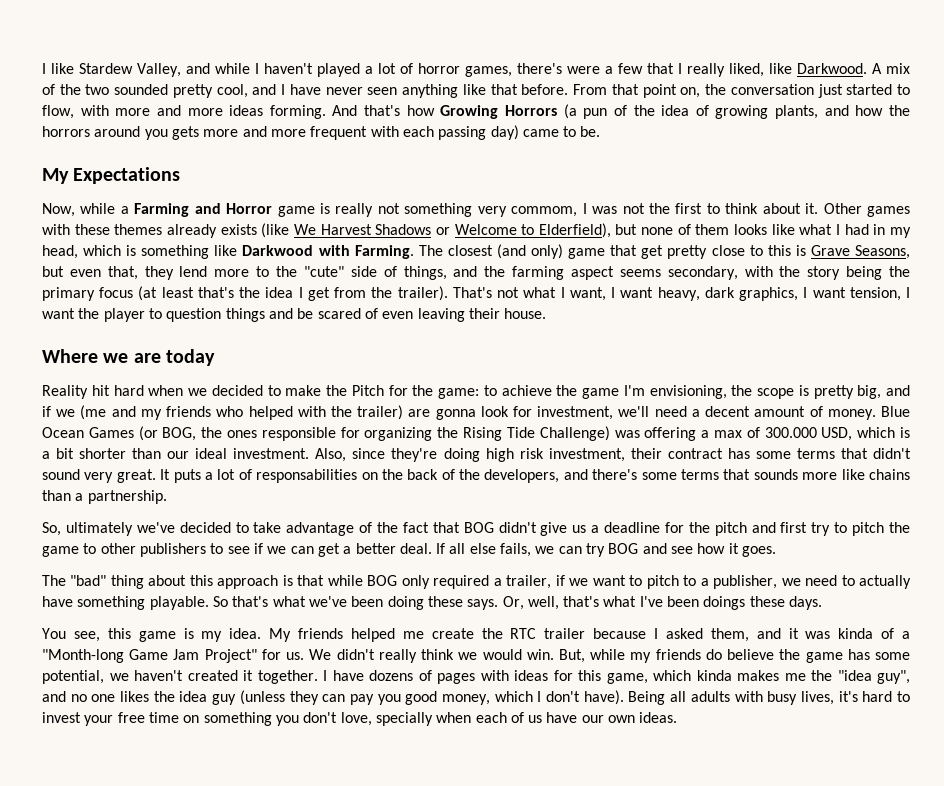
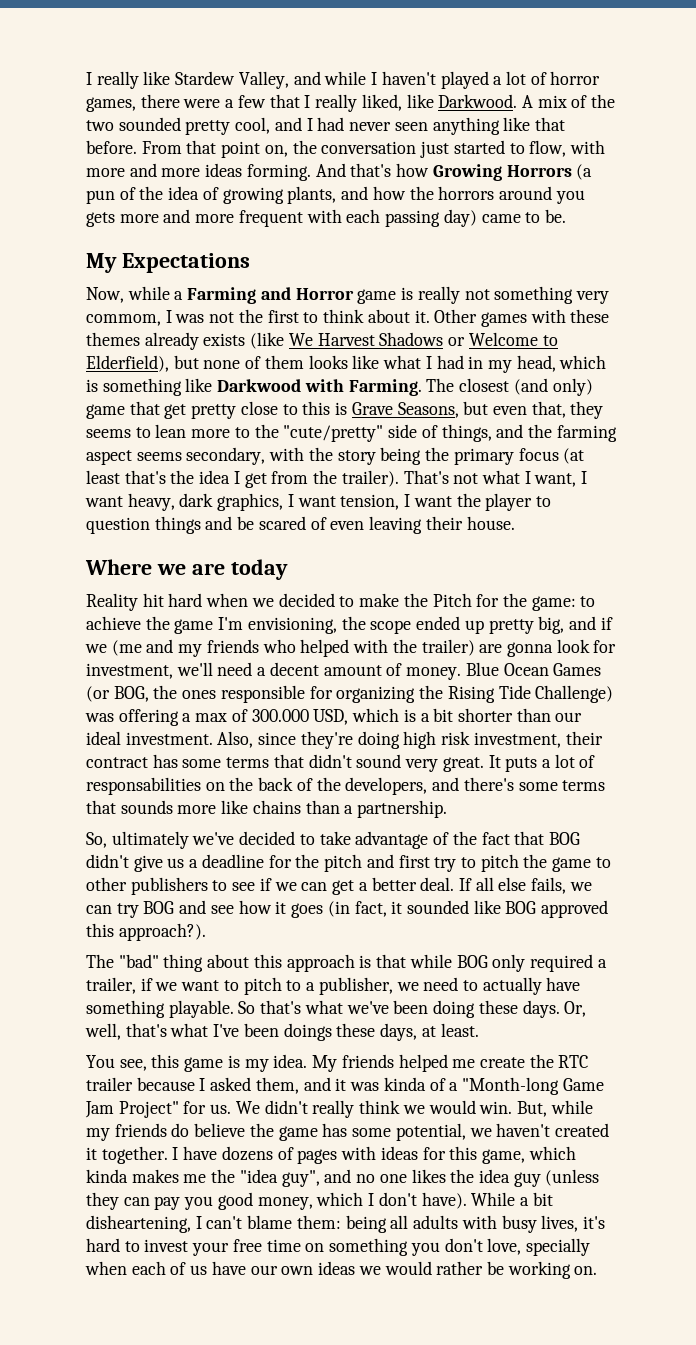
[42,63,46,74] I -> [86,71,139,89] I really
[517,63,562,74] there's -> [140,94,180,108] there
[289,84,321,95] have -> [317,117,345,131] had
[179,266,208,277] lend -> [86,424,187,438] seems to lean
[303,266,344,277] "cute" -> [283,425,384,442] "cute/pretty"
[798,385,809,396] is -> [416,616,484,634] ended up
[742,546,777,557] goes. -> [291,900,609,918] [86,923,206,941] goes (in fact, it sounded like BOG approved this approach?).
[467,599,499,610] says. -> [522,1000,560,1018] days.
[789,596,823,610] days. -> [380,1023,479,1041] days, at least.
[628,691,666,705] Being -> [471,1192,553,1206] [86,1215,387,1233] While a bit disheartening, I can't blame them: being
[639,712,678,723] ideas. -> [318,1261,598,1279] ideas we would rather be working on.

